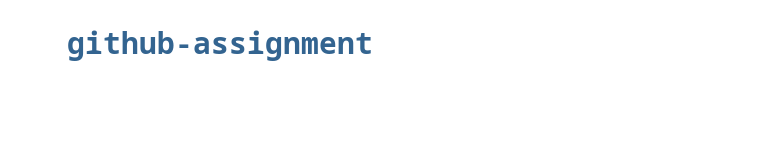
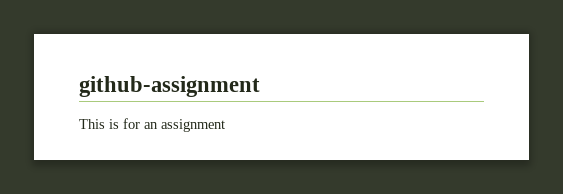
(373, 45) none -> [79,118,225,132] // This is for an assignment

